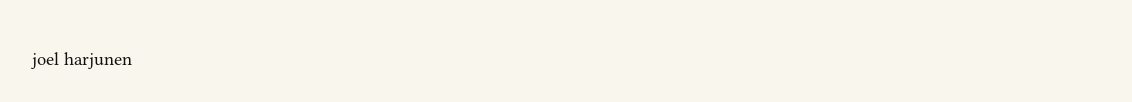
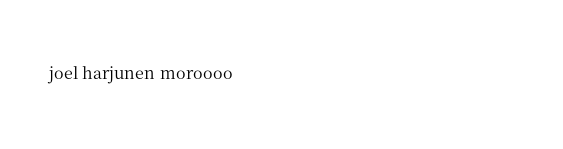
(132, 60) none -> [159,70,233,79] moroooo

